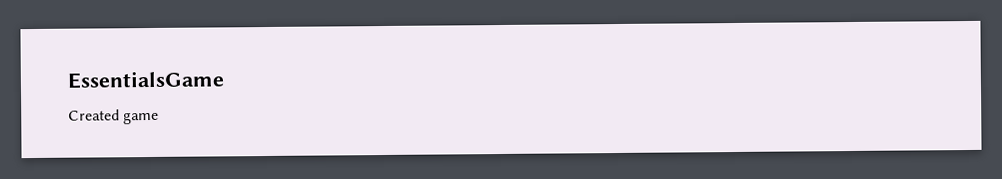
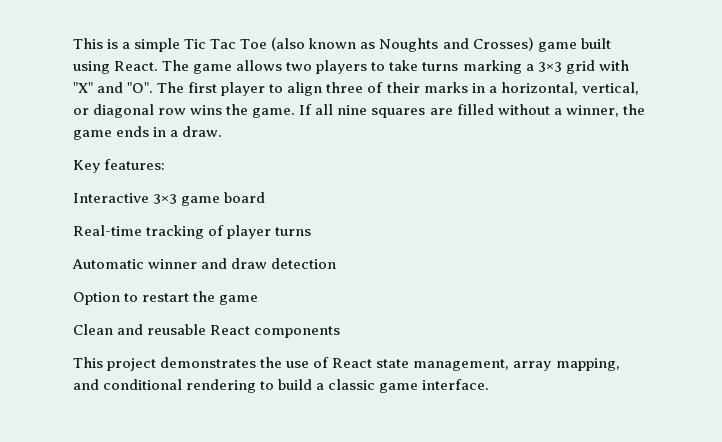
[67,70,224,89] [68,109,160,125] EssentialsGame // Created game -> [73,37,611,52] [73,60,629,74] [73,82,639,96] [73,104,645,118] [73,126,223,140] [73,159,166,173] [73,192,266,206] [73,225,312,239] [72,258,337,269] [73,291,259,305] [73,324,341,338] [73,357,620,371] [73,379,490,393] This is a simple Tic Tac Toe (also known as Noughts and Crosses) game built using React. The game allows two players to take turns marking a 3×3 grid with "X" and "O". The first player to align three of their marks in a horizontal, vertical, or diagonal row wins the game. If all nine squares are filled without a winner, the game ends in a draw. // Key features: // Interactive 3×3 game board // Real-time tracking of player turns // Automatic winner and draw detection // Option to restart the game // Clean and reusable React components // This project demonstrates the use of React state management, array mapping, and conditional rendering to build a classic game interface.

